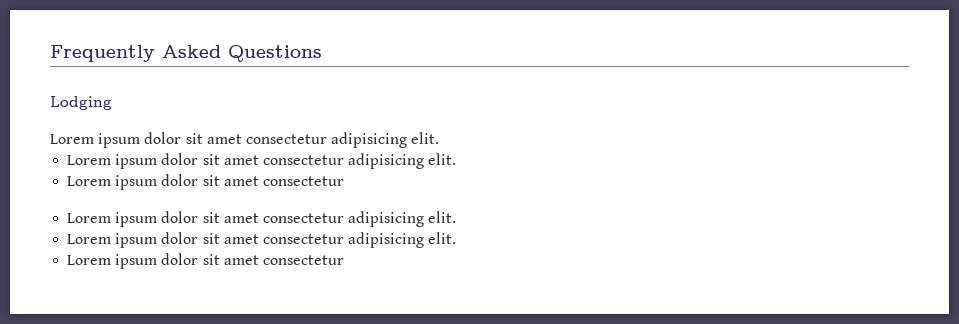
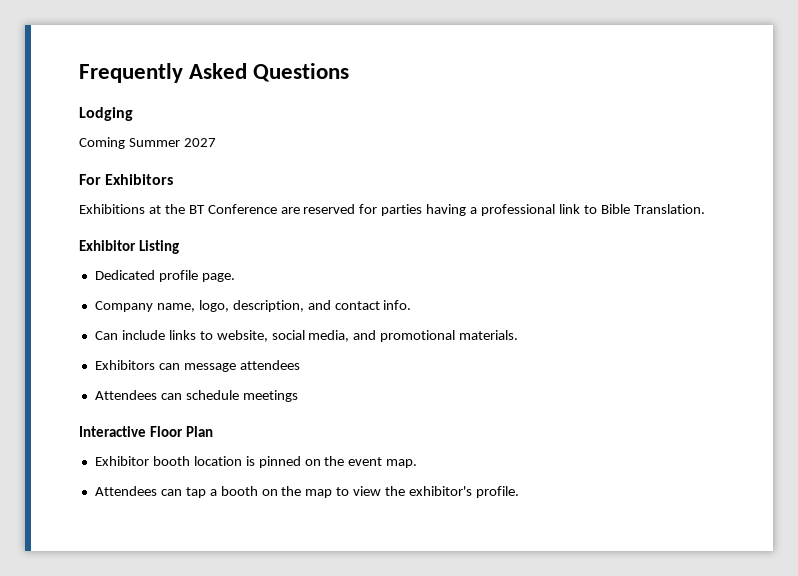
[50,132,440,148] [67,153,457,169] [67,174,344,190] [67,211,457,227] [67,232,457,248] [67,253,344,269] Lorem ipsum dolor sit amet consectetur adipisicing elit. // Lorem ipsum dolor sit amet consectetur adipisicing elit. // Lorem ipsum dolor sit amet consectetur // Lorem ipsum dolor sit amet consectetur adipisicing elit. // Lorem ipsum dolor sit amet consectetur adipisicing elit. // Lorem ipsum dolor sit amet consectetur -> [79,137,216,149] [79,174,174,185] [79,204,705,216] [79,240,179,254] [94,270,235,282] [94,300,412,312] [94,330,519,342] [94,360,300,372] [94,390,298,402] [79,426,213,437] [94,456,418,468] [94,486,519,498] Coming Summer 2027 // For Exhibitors // Exhibitions at the BT Conference are reserved for parties having a professional link to Bible Translation. // Exhibitor Listing // Dedicated profile page. // Company name, logo, description, and contact info. // Can include links to website, social media, and promotional materials. // Exhibitors can message attendees // Attendees can schedule meetings // Interactive Floor Plan // Exhibitor booth location is pinned on the event map. // Attendees can tap a booth on the map to view the exhibitor's profile.

